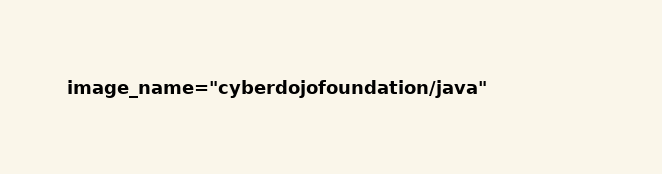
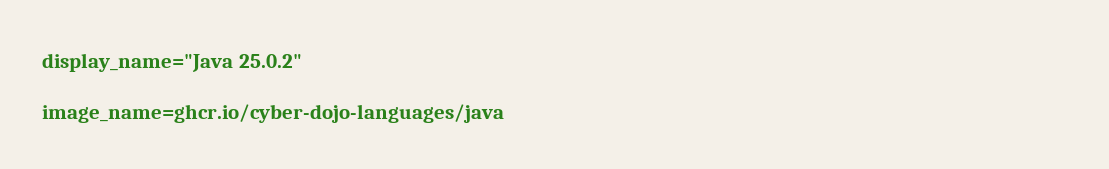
[67,80,487,98] image_name="cyberdojofoundation/java" -> [42,53,302,72] [42,104,504,123] display_name="Java 25.0.2" // image_name=ghcr.io/cyber-dojo-languages/java

